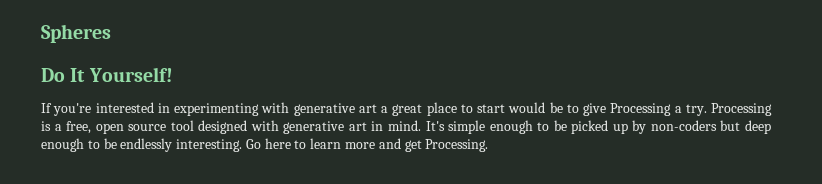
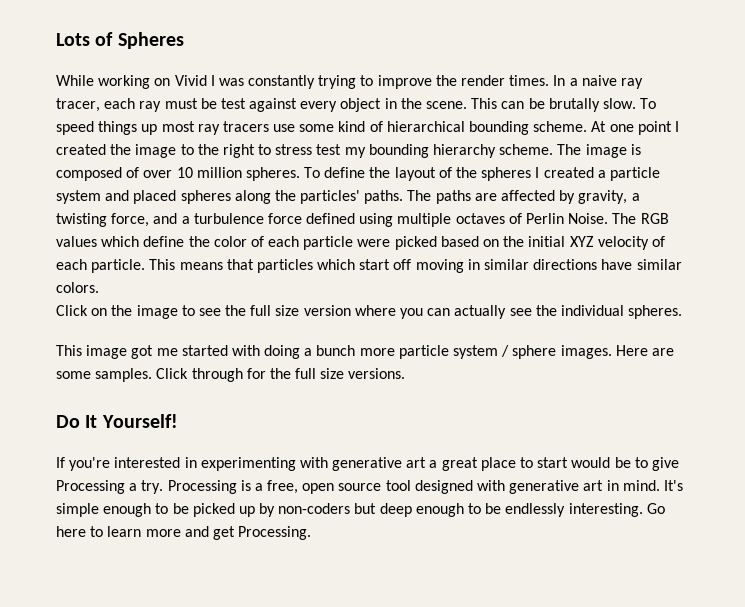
(41, 33) none -> [56,32,114,46] Lots of
(111, 33) none -> [56,75,643,89] [56,98,657,112] [56,121,679,135] [56,144,641,158] [56,167,660,181] [56,190,640,204] [56,213,669,227] [56,236,665,250] [56,259,682,273] [56,282,99,293] [56,305,683,319] [56,345,674,359] [56,368,406,382] // While working on Vivid I was constantly trying to improve the render times. In a naive ray tracer, each ray must be test against every object in the scene. This can be brutally slow. To speed things up most ray tracers use some kind of hierarchical bounding scheme. At one point I created the image to the right to stress test my bounding hierarchy scheme. The image is composed of over 10 million spheres. To define the layout of the spheres I created a particle system and placed spheres along the particles' paths. The paths are affected by gravity, a twisting force, and a turbulence force defined using multiple octaves of Perlin Noise. The RGB values which define the color of each particle were picked based on the initial XYZ velocity of each particle. This means that particles which start off moving in similar directions have similar colors. // Click on the image to see the full size version where you can actually see the individual spheres. // This image got me started with doing a bunch more particle system / sphere images. Here are some samples. Click through for the full size versions.

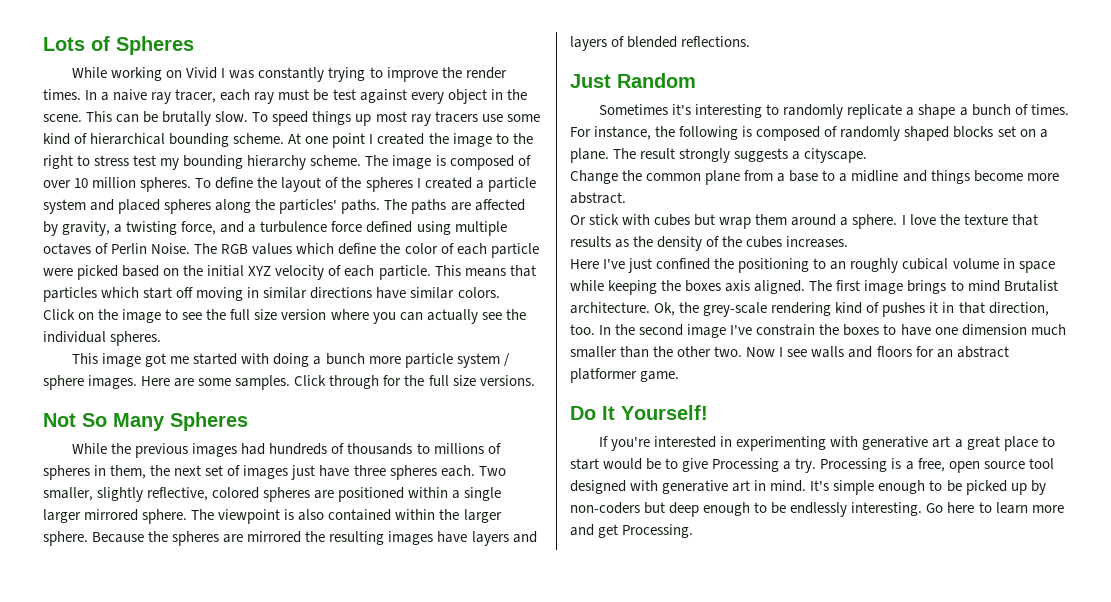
(406, 373) none -> [43,412,248,431] [72,443,501,458] [43,465,506,480] [43,487,502,502] [43,509,502,524] [43,531,537,546] [570,36,751,51] [570,73,696,88] [599,104,1069,119] [570,126,1048,141] [570,148,868,163] [570,170,1059,185] [570,192,626,204] [570,214,1038,229] [570,236,849,251] [570,258,1055,273] [570,280,1058,295] [570,302,1049,317] [570,324,1066,338] [570,346,1009,358] [570,368,680,383] // Not So Many Spheres // While the previous images had hundreds of thousands to millions of spheres in them, the next set of images just have three spheres each. Two smaller, slightly reflective, colored spheres are positioned within a single larger mirrored sphere. The viewpoint is also contained within the larger sphere. Because the spheres are mirrored the resulting images have layers and layers of blended reflections. // Just Random // Sometimes it's interesting to randomly replicate a shape a bunch of times. For instance, the following is composed of randomly shaped blocks set on a plane. The result strongly suggests a cityscape. // Change the common plane from a base to a midline and things become more abstract. // Or stick with cubes but wrap them around a sphere. I love the texture that results as the density of the cubes increases. // Here I've just confined the positioning to an roughly cubical volume in space while keeping the boxes axis aligned. The first image brings to mind Brutalist architecture. Ok, the grey-scale rendering kind of pushes it in that direction, too. In the second image I've constrain the boxes to have one dimension much smaller than the other two. Now I see walls and floors for an abstract platformer game.

